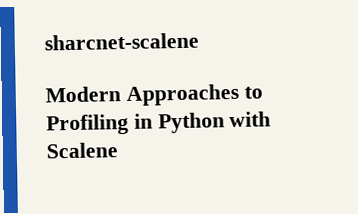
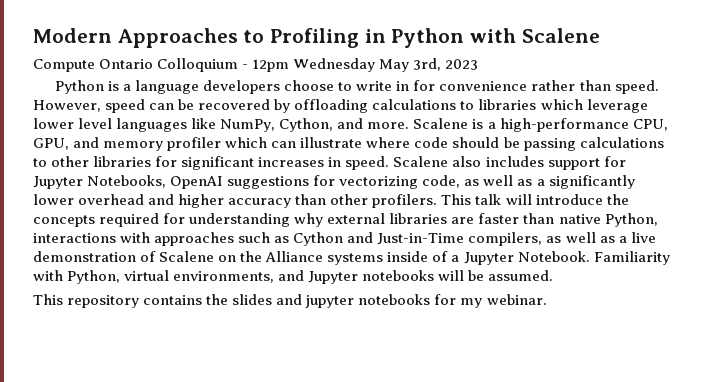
[44,32,199,51] sharcnet-scalene // -> (33, 35) none
(118, 150) none -> [33,58,479,72] [54,80,659,94] [33,99,648,113] [33,118,668,132] [33,137,664,151] [33,156,626,170] [33,175,635,189] [33,194,629,208] [33,213,658,227] [33,232,656,246] [33,251,670,265] [33,270,554,284] [33,294,547,308] // Compute Ontario Colloquium - 12pm Wednesday May 3rd, 2023 // Python is a language developers choose to write in for convenience rather than speed. However, speed can be recovered by offloading calculations to libraries which leverage lower level languages like NumPy, Cython, and more. Scalene is a high-performance CPU, GPU, and memory profiler which can illustrate where code should be passing calculations to other libraries for significant increases in speed. Scalene also includes support for Jupyter Notebooks, OpenAI suggestions for vectorizing code, as well as a significantly lower overhead and higher accuracy than other profilers. This talk will introduce the concepts required for understanding why external libraries are faster than native Python, interactions with approaches such as Cython and Just-in-Time compilers, as well as a live demonstration of Scalene on the Alliance systems inside of a Jupyter Notebook. Familiarity with Python, virtual environments, and Jupyter notebooks will be assumed. // This repository contains the slides and jupyter notebooks for my webinar.

